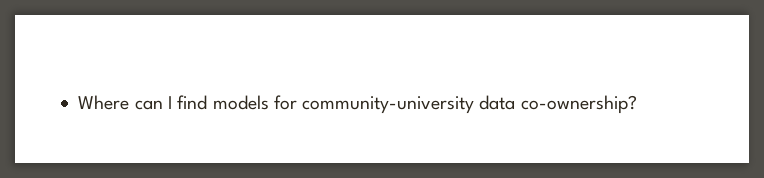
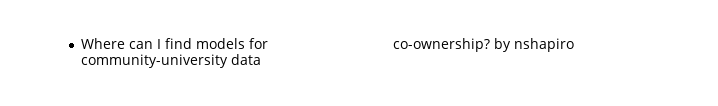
(637, 104) none -> [493,38,574,52] by nshapiro

